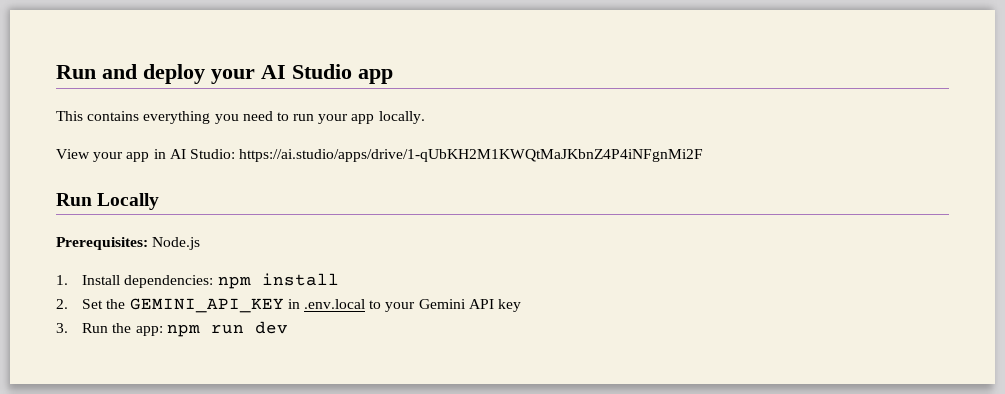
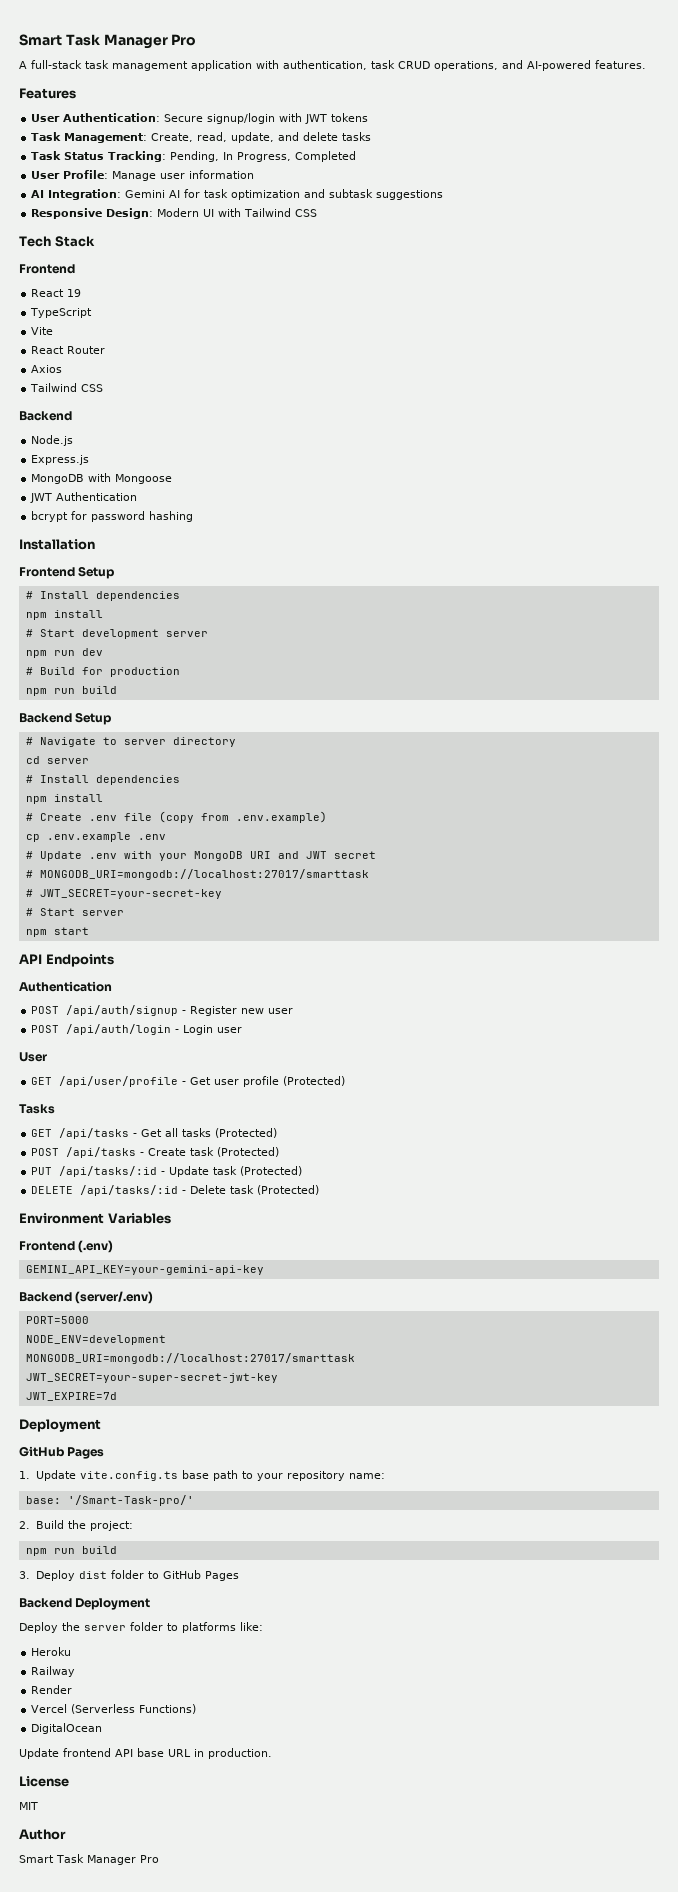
[56,64,393,84] [56,111,425,124] [56,149,704,162] [56,193,160,210] [56,237,201,250] [56,273,339,289] [56,298,521,313] [56,321,288,337] Run and deploy your AI Studio app // This contains everything you need to run your app locally. // View your app in AI Studio: https://ai.studio/apps/drive/1-qUbKH2M1KWQtMaJKbnZ4P4iNFgnMi2F // Run Locally // Prerequisites: Node.js // 1. Install dependencies: npm install // 2. Set the GEMINI_API_KEY in .env.local to your Gemini API key // 3. Run the app: npm run dev -> [19,34,197,49] [19,60,646,71] [19,88,76,99] [31,113,369,124] [31,132,372,143] [31,151,357,162] [31,170,255,181] [31,189,444,200] [31,208,318,219] [19,236,95,247] [19,264,75,274] [31,289,82,297] [30,308,93,318] [31,327,54,335] [31,346,106,354] [31,365,63,373] [30,383,104,392] [19,411,72,421] [31,435,74,446] [31,455,90,465] [31,473,173,484] [30,492,138,503] [31,511,194,522] [19,539,95,550] [19,566,115,579] [25,591,180,601] [25,610,103,620] [25,629,208,639] [25,648,103,658] [25,667,180,677] [25,686,117,696] [19,712,112,725] [25,737,236,747] [25,756,89,764] [25,775,180,785] [25,794,103,804] [25,811,327,823] [25,832,166,842] [25,851,376,861] [25,869,369,880] [25,889,222,899] [25,908,124,916] [25,927,89,937] [19,954,114,967] [19,981,112,992] [31,1005,294,1016] [31,1024,243,1035] [19,1052,47,1062] [31,1076,346,1087] [19,1104,55,1114] [31,1128,278,1139] [31,1147,280,1158] [31,1166,303,1177] [31,1185,320,1196] [19,1213,171,1224] [19,1240,114,1253] [25,1265,264,1275] [19,1291,154,1304] [25,1316,89,1324] [25,1335,166,1345] [25,1353,355,1364] [25,1373,278,1383] [25,1392,117,1401] [19,1419,101,1432] [19,1446,105,1459] [19,1470,385,1481] [25,1495,194,1506] [19,1520,133,1531] [25,1546,117,1556] [19,1570,239,1581] [19,1598,151,1610] [19,1622,263,1633] [31,1647,72,1656] [31,1666,76,1677] [31,1685,73,1694] [31,1704,197,1714] [31,1723,103,1734] [19,1748,272,1759] [19,1776,69,1787] [19,1802,38,1810] [19,1829,66,1840] [19,1854,159,1865] Smart Task Manager Pro // A full-stack task management application with authentication, task CRUD operations, and AI-powered features. // Features // User Authentication: Secure signup/login with JWT tokens // Task Management: Create, read, update, and delete tasks // Task Status Tracking: Pending, In Progress, Completed // User Profile: Manage user information // AI Integration: Gemini AI for task optimization and subtask suggestions // Responsive Design: Modern UI with Tailwind CSS // Tech Stack // Frontend // React 19 // TypeScript // Vite // React Router // Axios // Tailwind CSS // Backend // Node.js // Express.js // MongoDB with Mongoose // JWT Authentication // bcrypt for password hashing // Installation // Frontend Setup // # Install dependencies // npm install // # Start development server // npm run dev // # Build for production // npm run build // Backend Setup // # Navigate to server directory // cd server // # Install dependencies // npm install // # Create .env file (copy from .env.example) // cp .env.example .env // # Update .env with your MongoDB URI and JWT secret // # MONGODB_URI=mongodb://localhost:27017/smarttask // # JWT_SECRET=your-secret-key // # Start server // npm start // API Endpoints // Authentication // POST /api/auth/signup - Register new user // POST /api/auth/login - Login user // User // GET /api/user/profile - Get user profile (Protected) // Tasks // GET /api/tasks - Get all tasks (Protected) // POST /api/tasks - Create task (Protected) // PUT /api/tasks/:id - Update task (Protected) // DELETE /api/tasks/:id - Delete task (Protected) // Environment Variables // Frontend (.env) // GEMINI_API_KEY=your-gemini-api-key // Backend (server/.env) // PORT=5000 // NODE_ENV=development // MONGODB_URI=mongodb://localhost:27017/smarttask // JWT_SECRET=your-super-secret-jwt-key // JWT_EXPIRE=7d // Deployment // GitHub Pages // 1. Update vite.config.ts base path to your repository name: // base: '/Smart-Task-pro/' // 2. Build the project: // npm run build // 3. Deploy dist folder to GitHub Pages // Backend Deployment // Deploy the server folder to platforms like: // Heroku // Railway // Render // Vercel (Serverless Functions) // DigitalOcean // Update frontend API base URL in production. // License // MIT // Author // Smart Task Manager Pro

